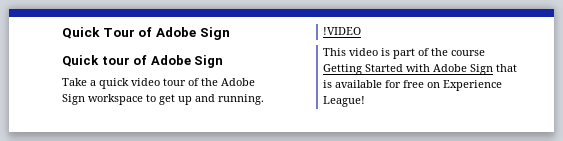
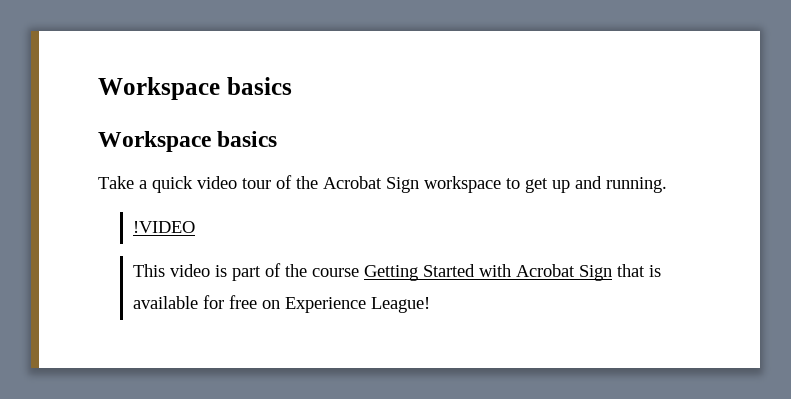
[62,27,230,40] [62,55,224,68] Quick Tour of Adobe Sign // Quick tour of Adobe Sign -> [98,77,292,100] [98,131,278,152] Workspace basics // Workspace basics
[221,78,255,86] Adobe -> [323,176,382,189] Acrobat
[433,64,468,72] Adobe -> [516,264,576,277] Acrobat

